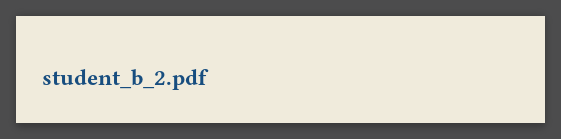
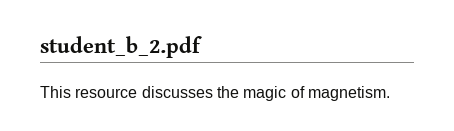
(209, 79) none -> [40,86,390,101] // This resource discusses the magic of magnetism.

